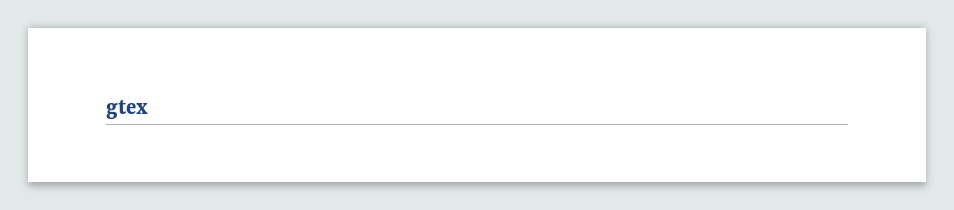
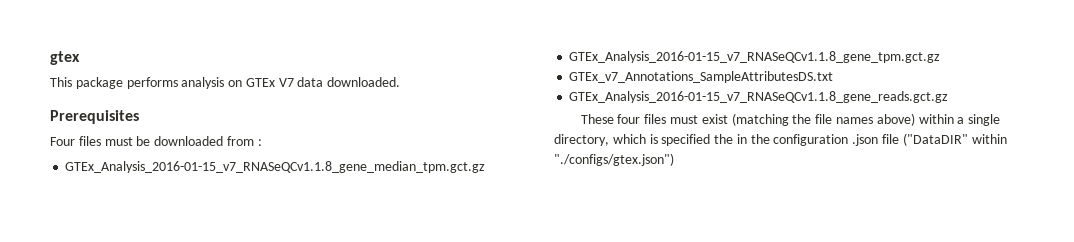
(148, 109) none -> [50,77,401,89] [50,110,139,124] [50,136,262,146] [65,161,486,173] [569,51,941,63] [569,71,834,83] [569,91,949,103] [580,113,1001,126] [554,133,1007,146] [554,153,674,166] // This package performs analysis on GTEx V7 data downloaded. // Prerequisites // Four files must be downloaded from : // GTEx_Analysis_2016-01-15_v7_RNASeQCv1.1.8_gene_median_tpm.gct.gz // GTEx_Analysis_2016-01-15_v7_RNASeQCv1.1.8_gene_tpm.gct.gz // GTEx_v7_Annotations_SampleAttributesDS.txt // GTEx_Analysis_2016-01-15_v7_RNASeQCv1.1.8_gene_reads.gct.gz // These four files must exist (matching the file names above) within a single directory, which is specified the in the configuration .json file ("DataDIR" within "./configs/gtex.json")

